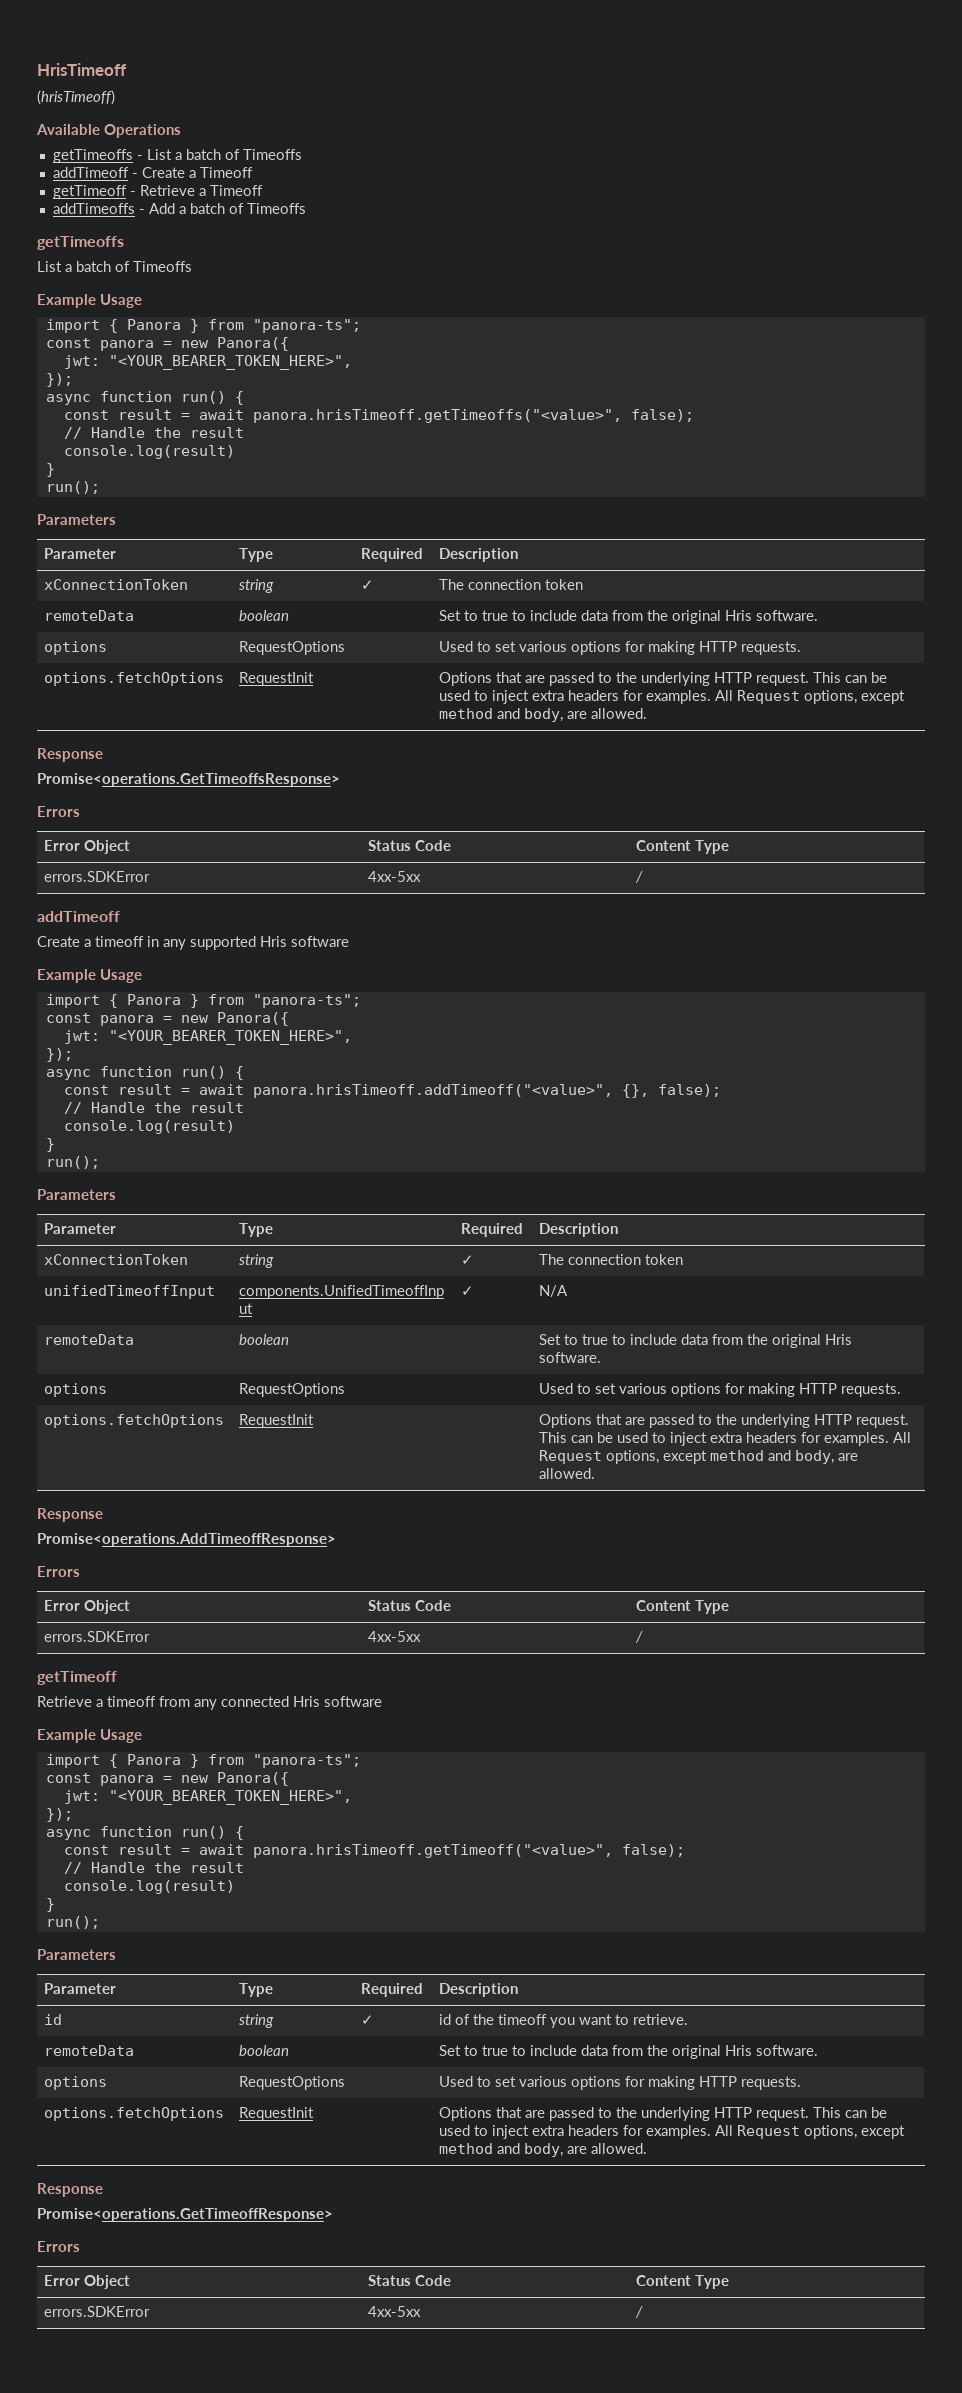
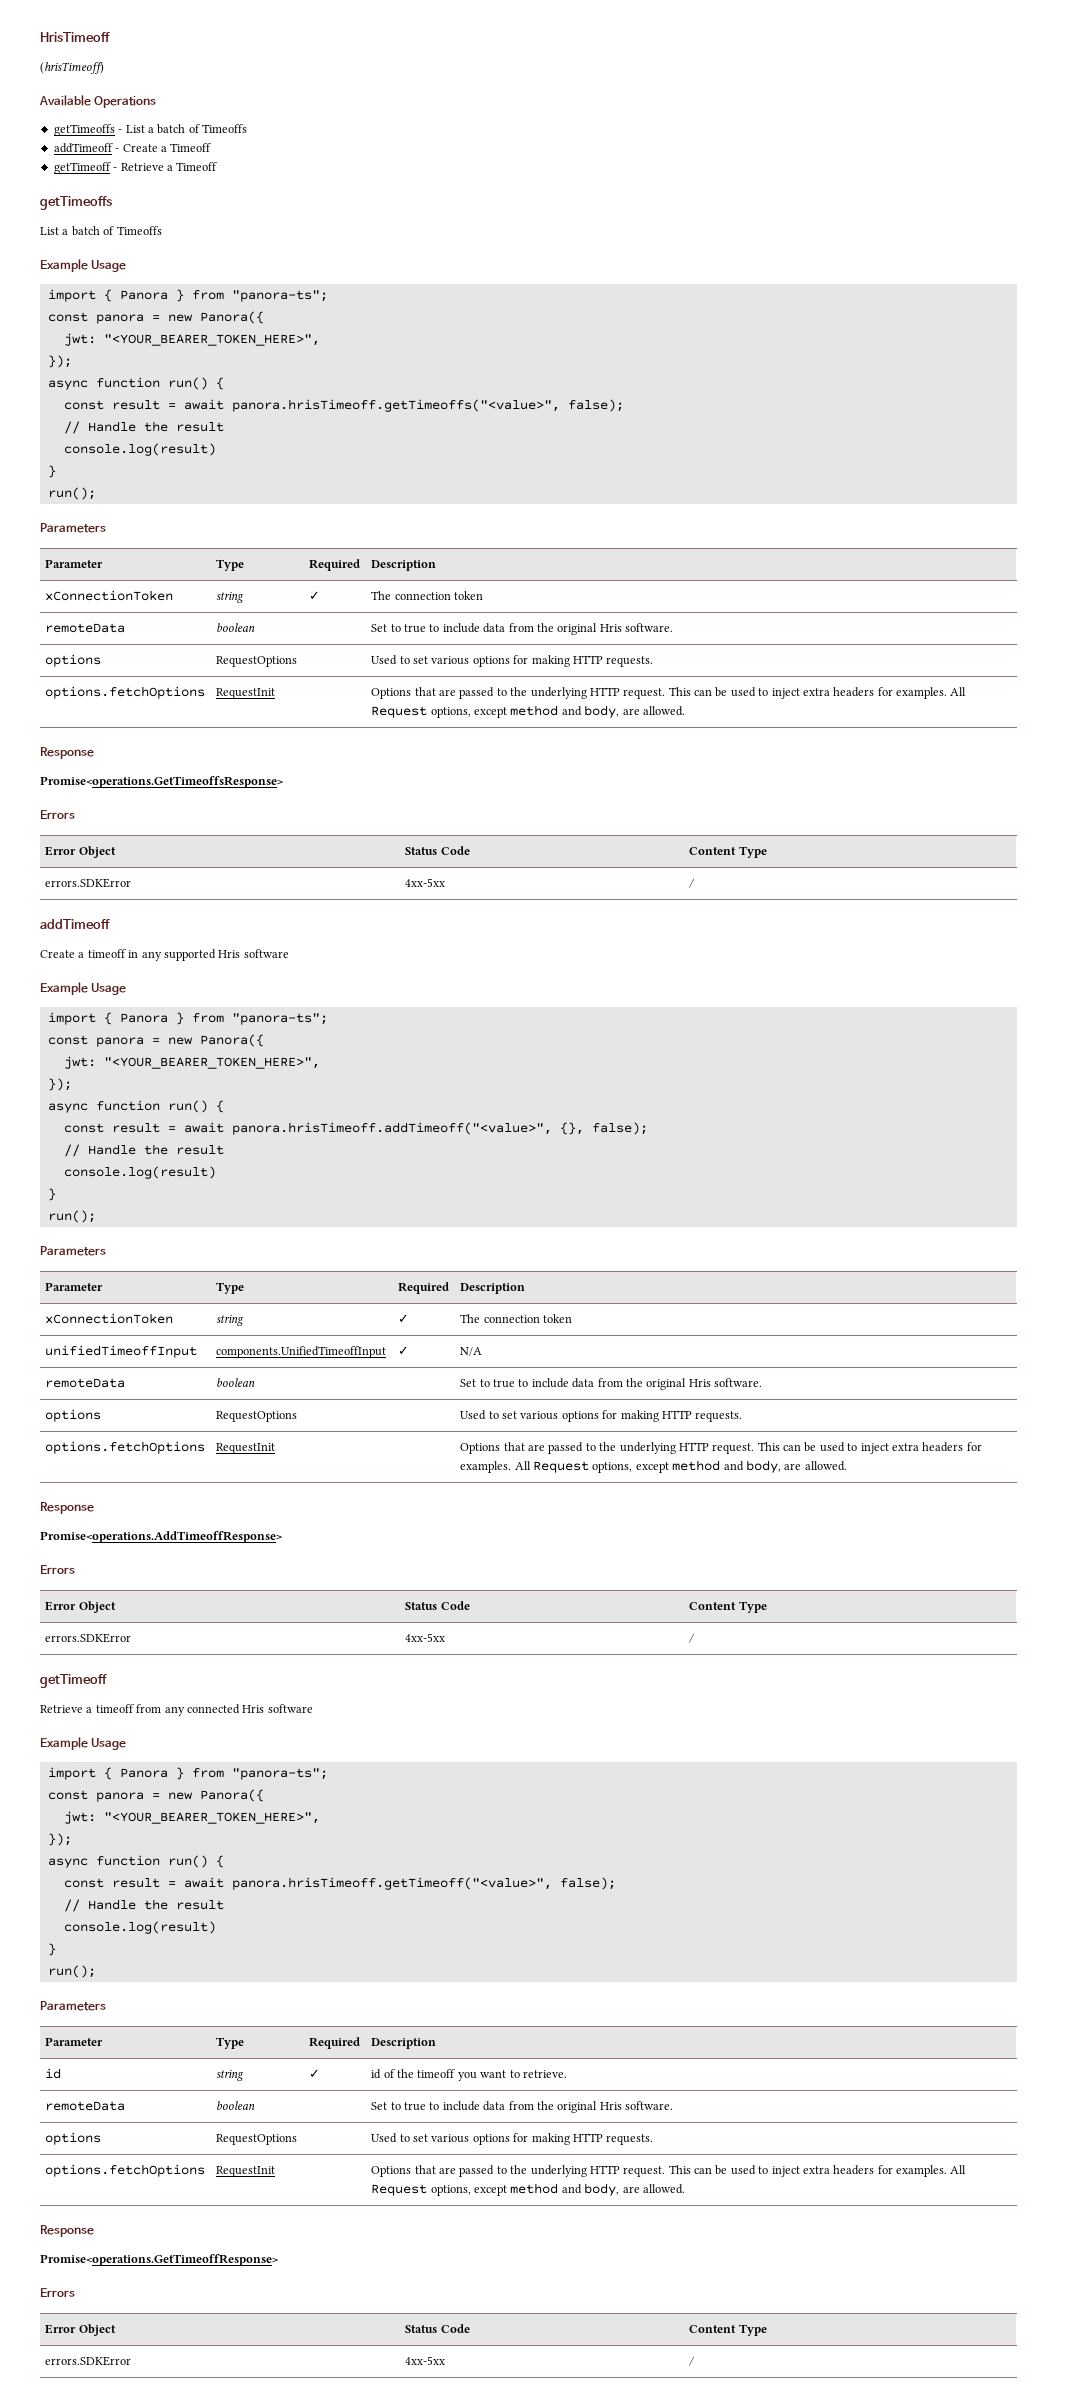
[52,203,306,214] // addTimeoffs - Add a batch of Timeoffs -> (218, 166) none

